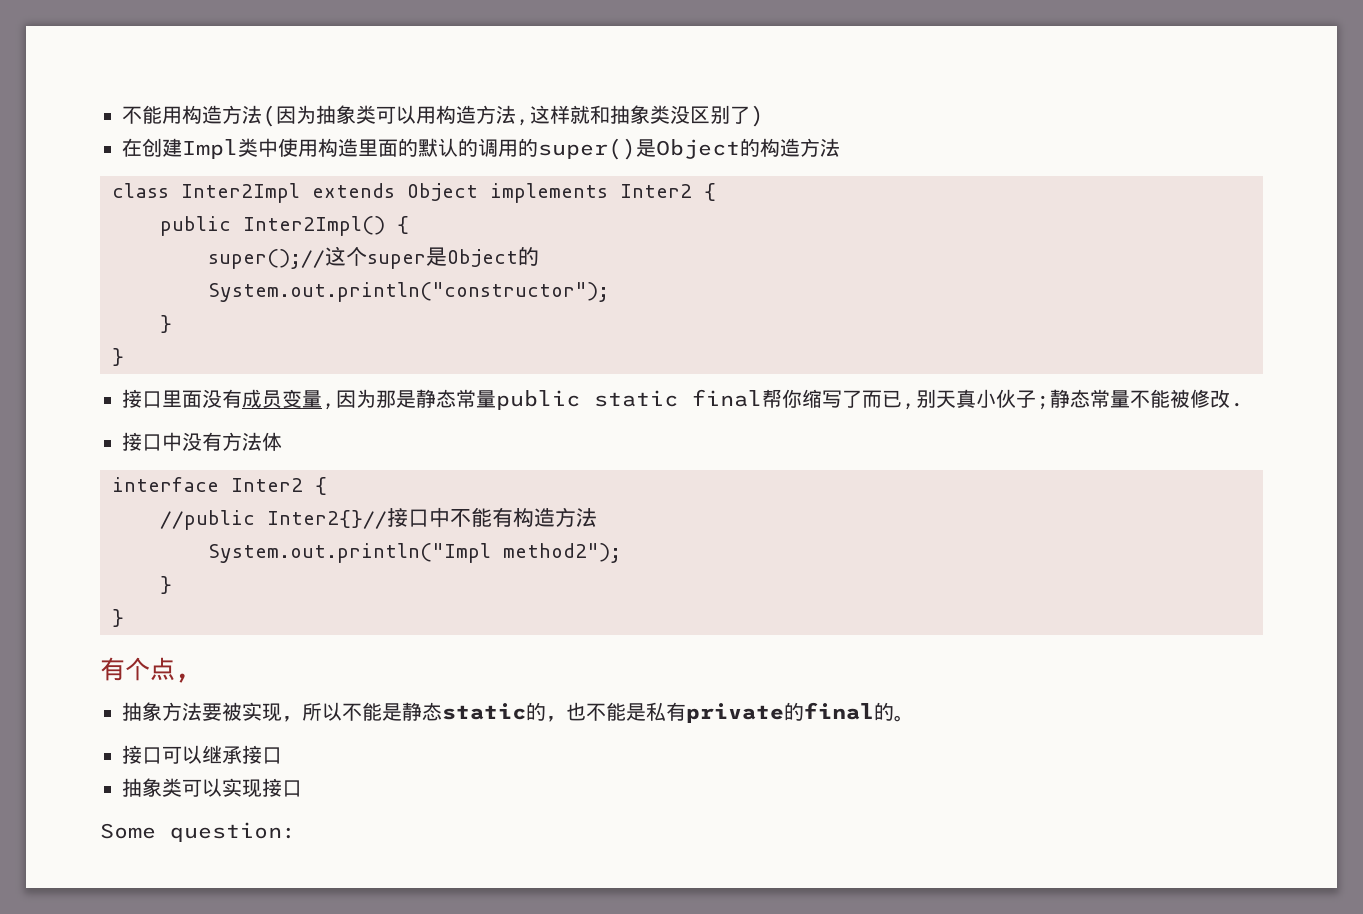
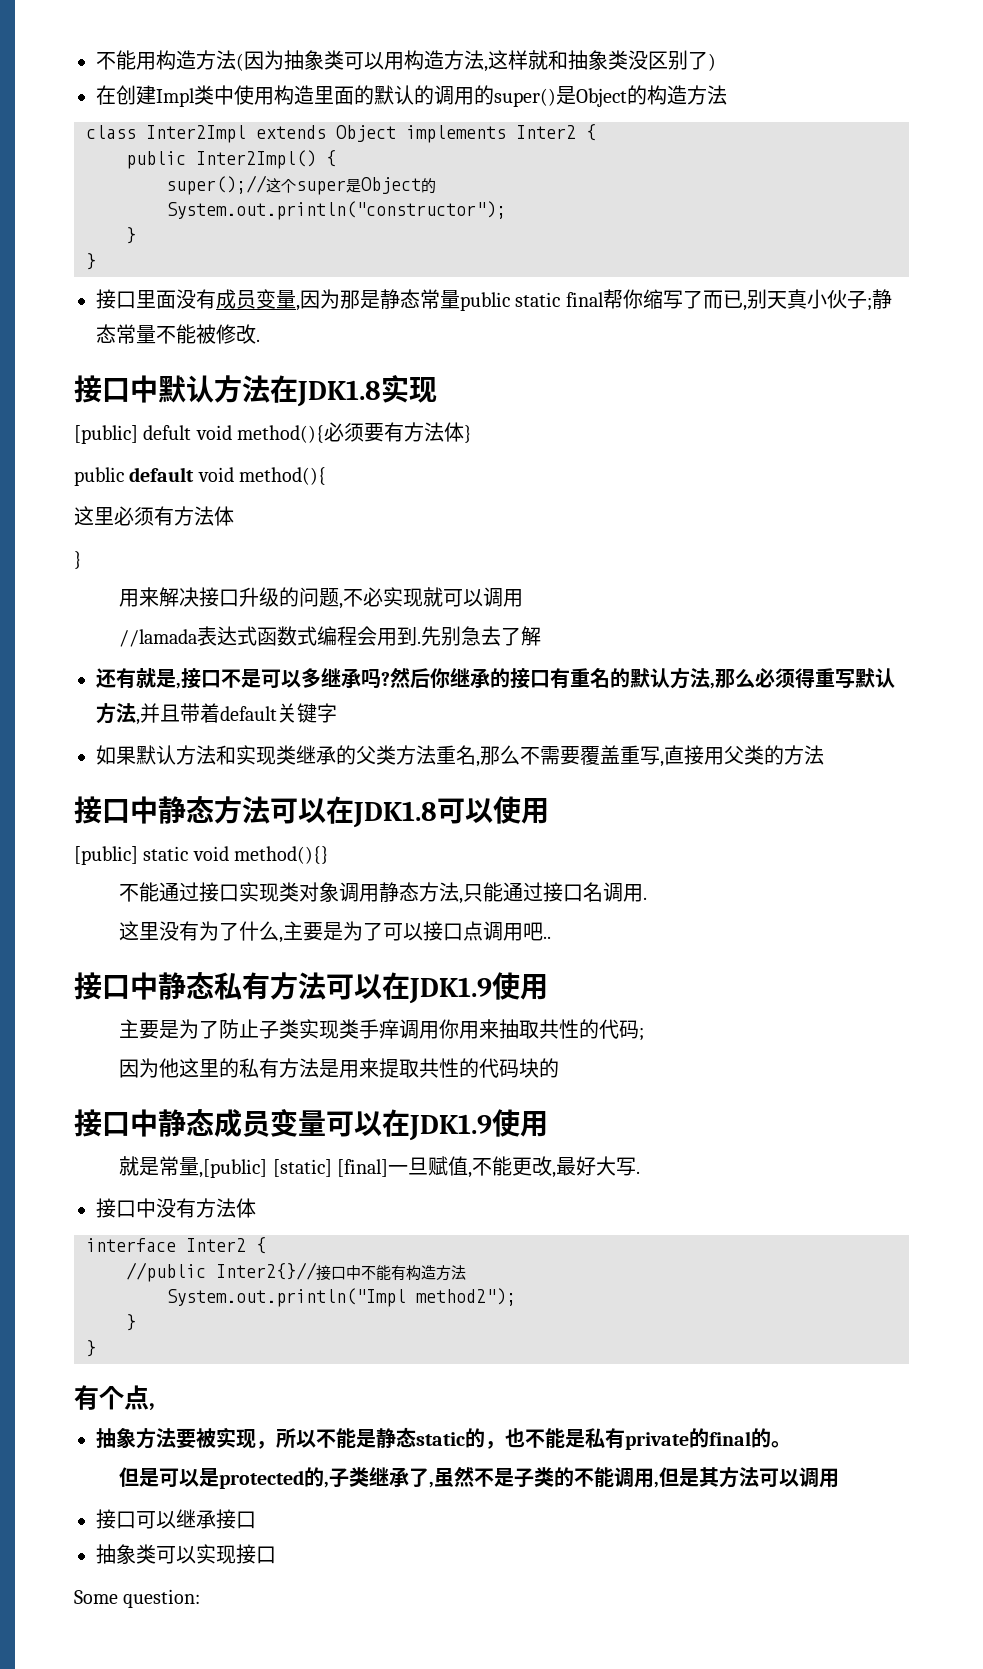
(1244, 404) none -> [74,375,437,407] [74,422,473,444] [74,467,327,486] [74,506,234,526] [74,551,82,569] [119,587,524,609] [119,626,542,647] [96,667,895,689] [96,703,337,725] [96,745,824,767] [74,796,549,828] [74,846,330,865] [119,882,648,904] [119,921,552,943] [74,972,548,1004] [119,1019,645,1041] [119,1058,560,1078] [74,1109,548,1141] [119,1156,641,1178] // 接口中默认方法在JDK1.8实现 // [public] defult void method(){必须要有方法体} // public default void method(){ // 这里必须有方法体 // } // 用来解决接口升级的问题,不必实现就可以调用 // //lamada表达式函数式编程会用到.先别急去了解 // 还有就是,接口不是可以多继承吗?然后你继承的接口有重名的默认方法,那么必须得重写默认方法,并且带着default关键字 // 如果默认方法和实现类继承的父类方法重名,那么不需要覆盖重写,直接用父类的方法 // 接口中静态方法可以在JDK1.8可以使用 // [public] static void method(){} // 不能通过接口实现类对象调用静态方法,只能通过接口名调用. // 这里没有为了什么,主要是为了可以接口点调用吧.. // 接口中静态私有方法可以在JDK1.9使用 // 主要是为了防止子类实现类手痒调用你用来抽取共性的代码; // 因为他这里的私有方法是用来提取共性的代码块的 // 接口中静态成员变量可以在JDK1.9使用 // 就是常量,[public] [static] [final]一旦赋值,不能更改,最好大写.
(914, 718) none -> [119,1466,840,1489] // 但是可以是protected的,子类继承了,虽然不是子类的不能调用,但是其方法可以调用

